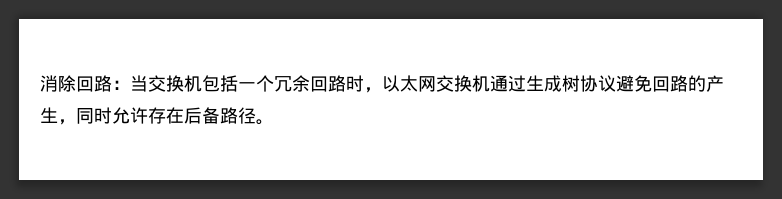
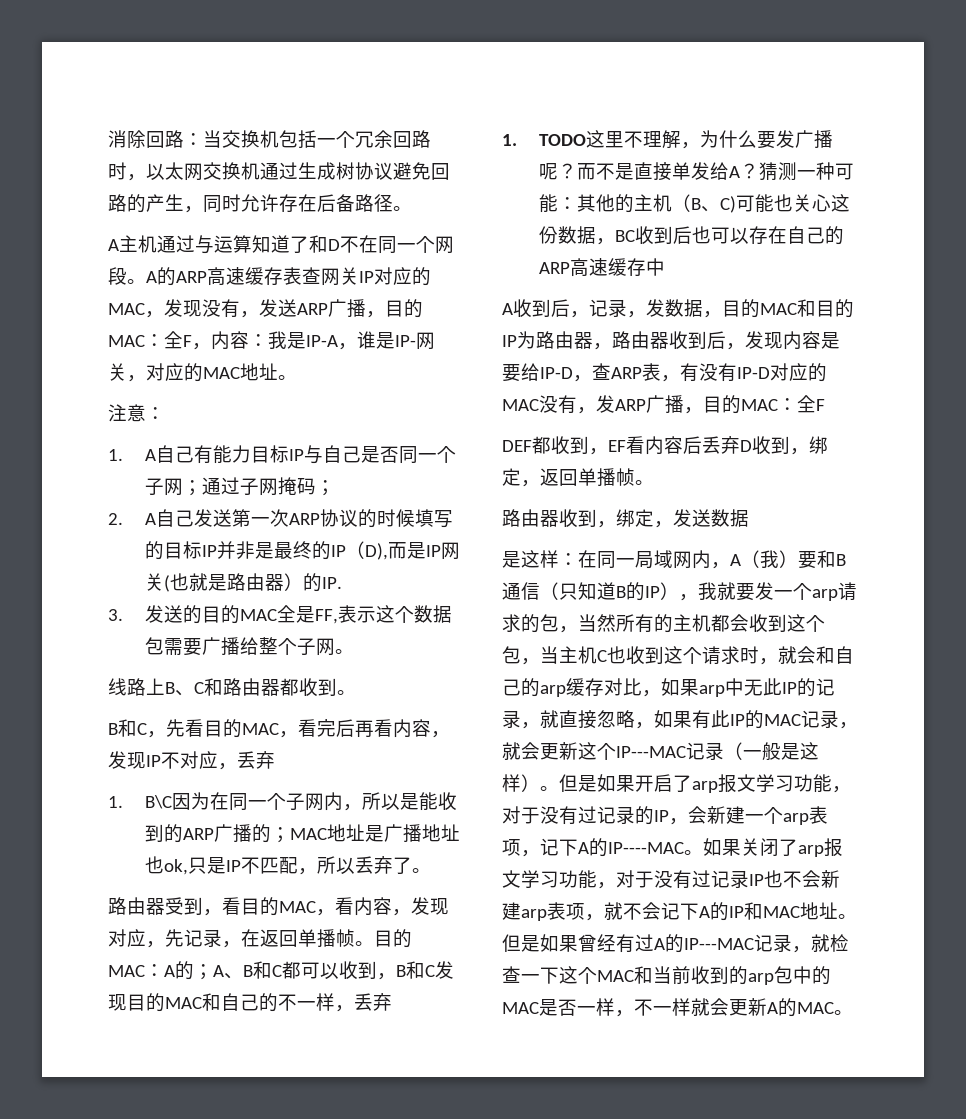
(274, 122) none -> [108,235,454,254] [108,267,431,286] [108,299,423,318] [108,331,435,350] [108,363,297,382] [108,404,165,422] [108,445,456,464] [144,477,335,496] [108,509,453,528] [144,541,460,560] [144,573,342,592] [108,605,452,624] [144,637,354,656] [108,678,356,697] [108,719,450,738] [108,751,275,770] [108,792,457,811] [144,824,460,843] [144,856,431,875] [108,897,449,916] [108,929,412,948] [108,961,454,980] [108,993,392,1012] [502,130,833,149] [538,162,854,181] [538,194,850,213] [538,226,844,245] [538,258,665,277] [502,299,854,318] [502,331,840,350] [502,363,827,382] [502,395,825,414] [502,436,828,455] [502,468,654,487] [502,509,749,528] [502,550,846,569] [502,582,857,601] [502,614,825,633] [502,646,854,665] [502,678,835,697] [502,710,858,729] [502,742,819,760] [502,774,851,793] [502,806,828,825] [502,838,843,857] [502,870,840,889] [502,902,857,921] [502,934,849,953] [502,966,831,985] [502,998,853,1017] // A主机通过与运算知道了和D不在同一个网段。A的ARP高速缓存表查网关IP对应的MAC，发现没有，发送ARP广播，目的MAC：全F，内容：我是IP-A，谁是IP-网关，对应的MAC地址。 // 注意： // 1. A自己有能力目标IP与自己是否同一个子网；通过子网掩码； // 2. A自己发送第一次ARP协议的时候填写的目标IP并非是最终的IP（D),而是IP网关(也就是路由器）的IP. // 3.发送的目的MAC全是FF,表示这个数据包需要广播给整个子网。 // 线路上B、C和路由器都收到。 // B和C，先看目的MAC，看完后再看内容，发现IP不对应，丢弃 // 1. B\C因为在同一个子网内，所以是能收到的ARP广播的；MAC地址是广播地址也ok,只是IP不匹配，所以丢弃了。 // 路由器受到，看目的MAC，看内容，发现对应，先记录，在返回单播帧。目的MAC：A的；A、B和C都可以收到，B和C发现目的MAC和自己的不一样，丢弃 // 1. TODO这里不理解，为什么要发广播呢？而不是直接单发给A？猜测一种可能：其他的主机（B、C)可能也关心这份数据，BC收到后也可以存在自己的ARP高速缓存中 // A收到后，记录，发数据，目的MAC和目的IP为路由器，路由器收到后，发现内容是要给IP-D，查ARP表，有没有IP-D对应的MAC没有，发ARP广播，目的MAC：全F // DEF都收到，EF看内容后丢弃D收到，绑定，返回单播帧。 // 路由器收到，绑定，发送数据 // 是这样：在同一局域网内，A（我）要和B通信（只知道B的IP），我就要发一个arp请求的包，当然所有的主机都会收到这个包，当主机C也收到这个请求时，就会和自己的arp缓存对比，如果arp中无此IP的记录，就直接忽略，如果有此IP的MAC记录，就会更新这个IP---MAC记录（一般是这样）。但是如果开启了arp报文学习功能，对于没有过记录的IP，会新建一个arp表项，记下A的IP----MAC。如果关闭了arp报文学习功能，对于没有过记录IP也不会新建arp表项，就不会记下A的IP和MAC地址。但是如果曾经有过A的IP---MAC记录，就检查一下这个MAC和当前收到的arp包中的MAC是否一样，不一样就会更新A的MAC。

